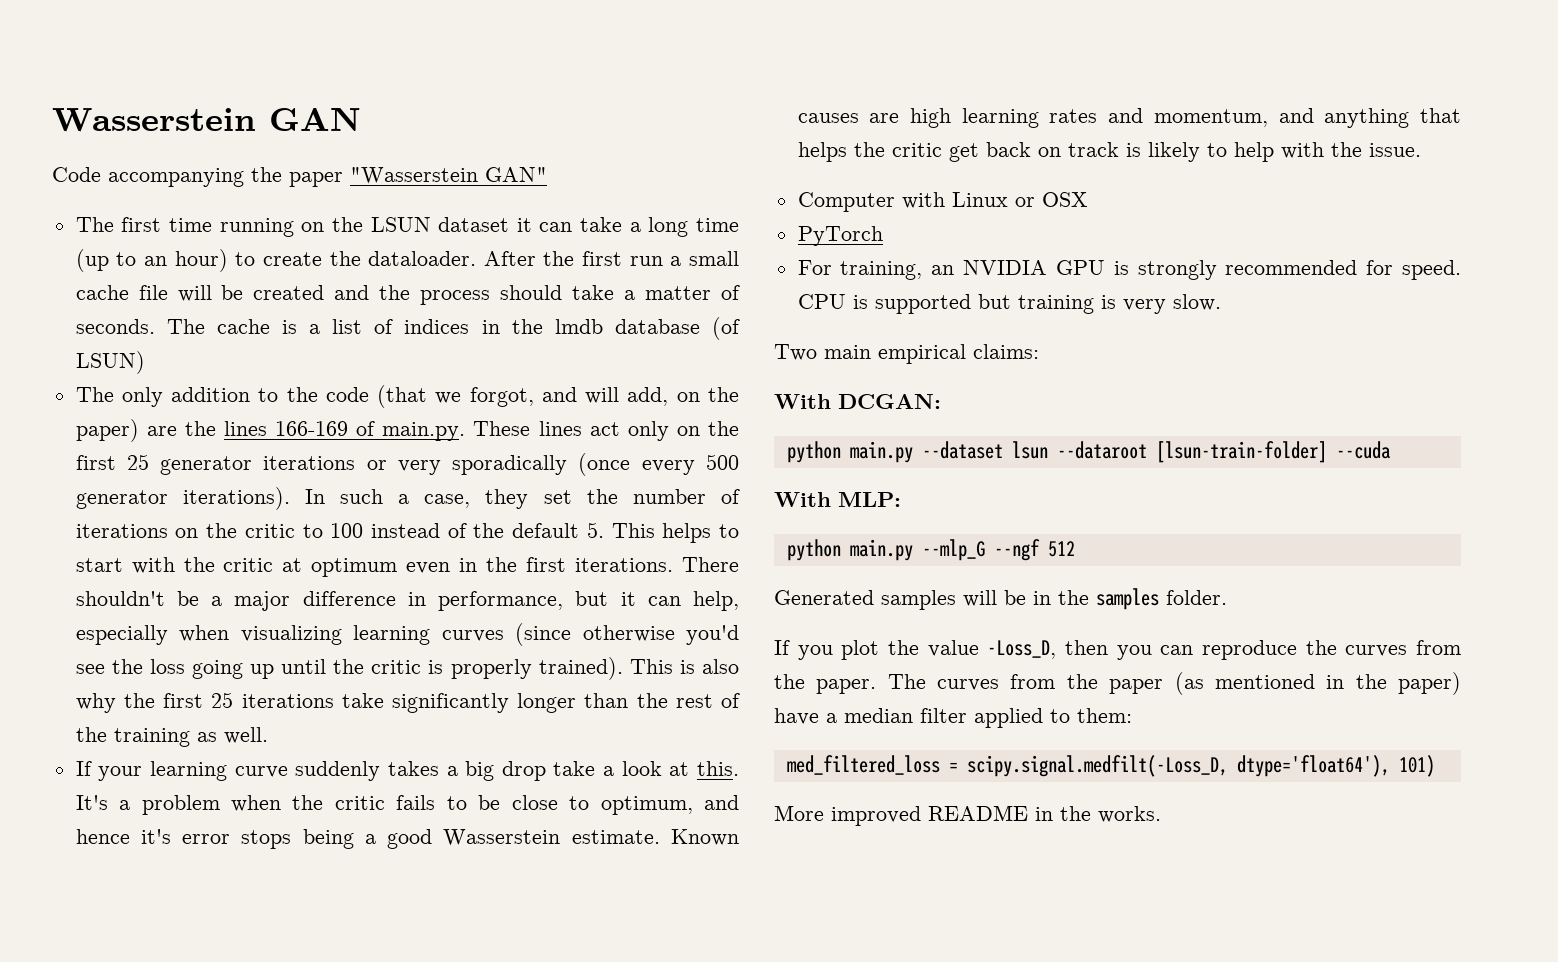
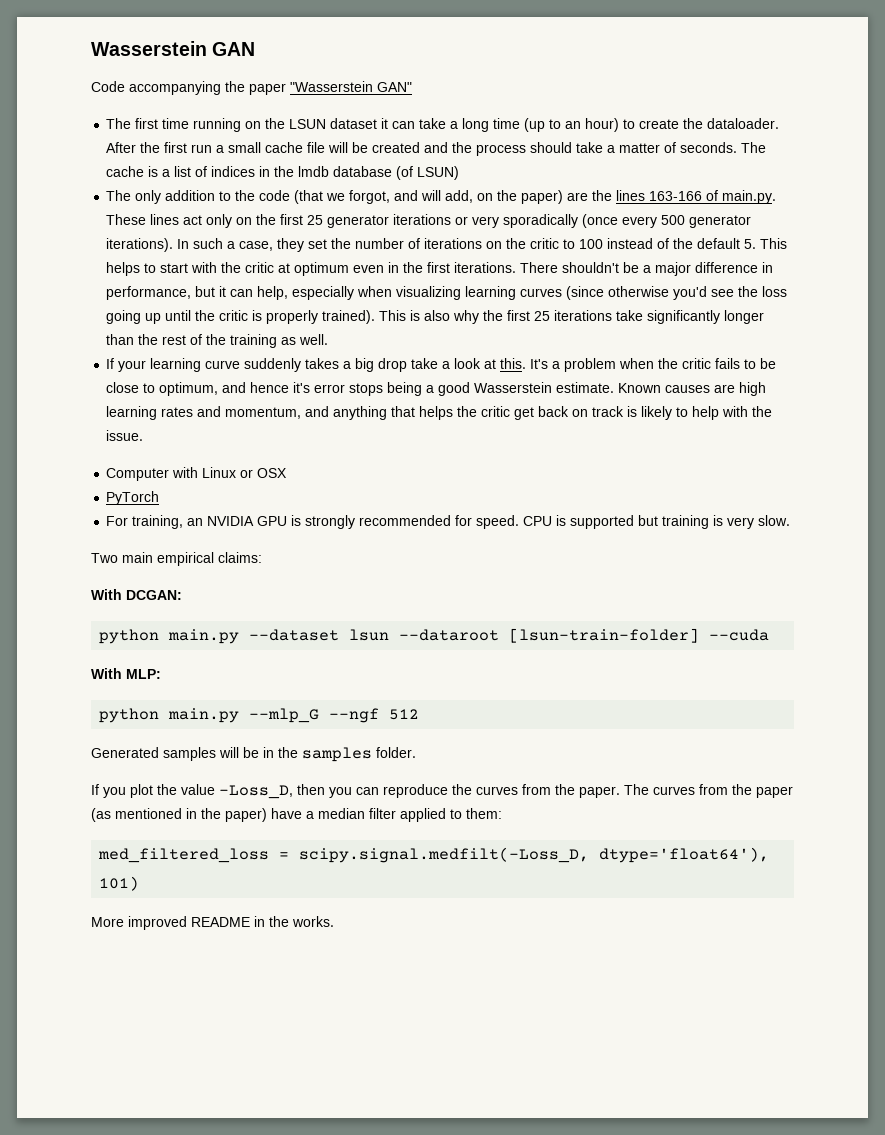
[275,421,349,436] 166-169 -> [649,191,703,201] 163-166

